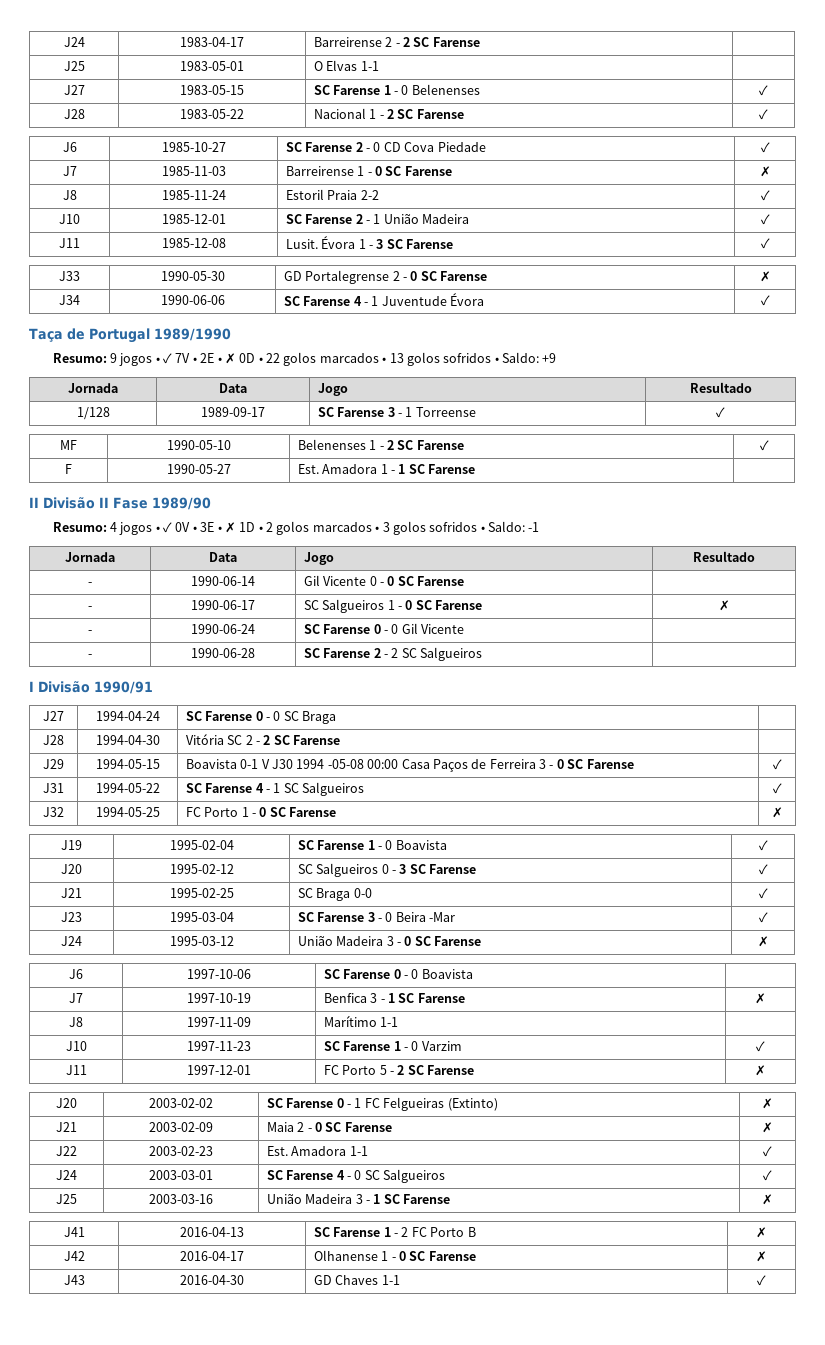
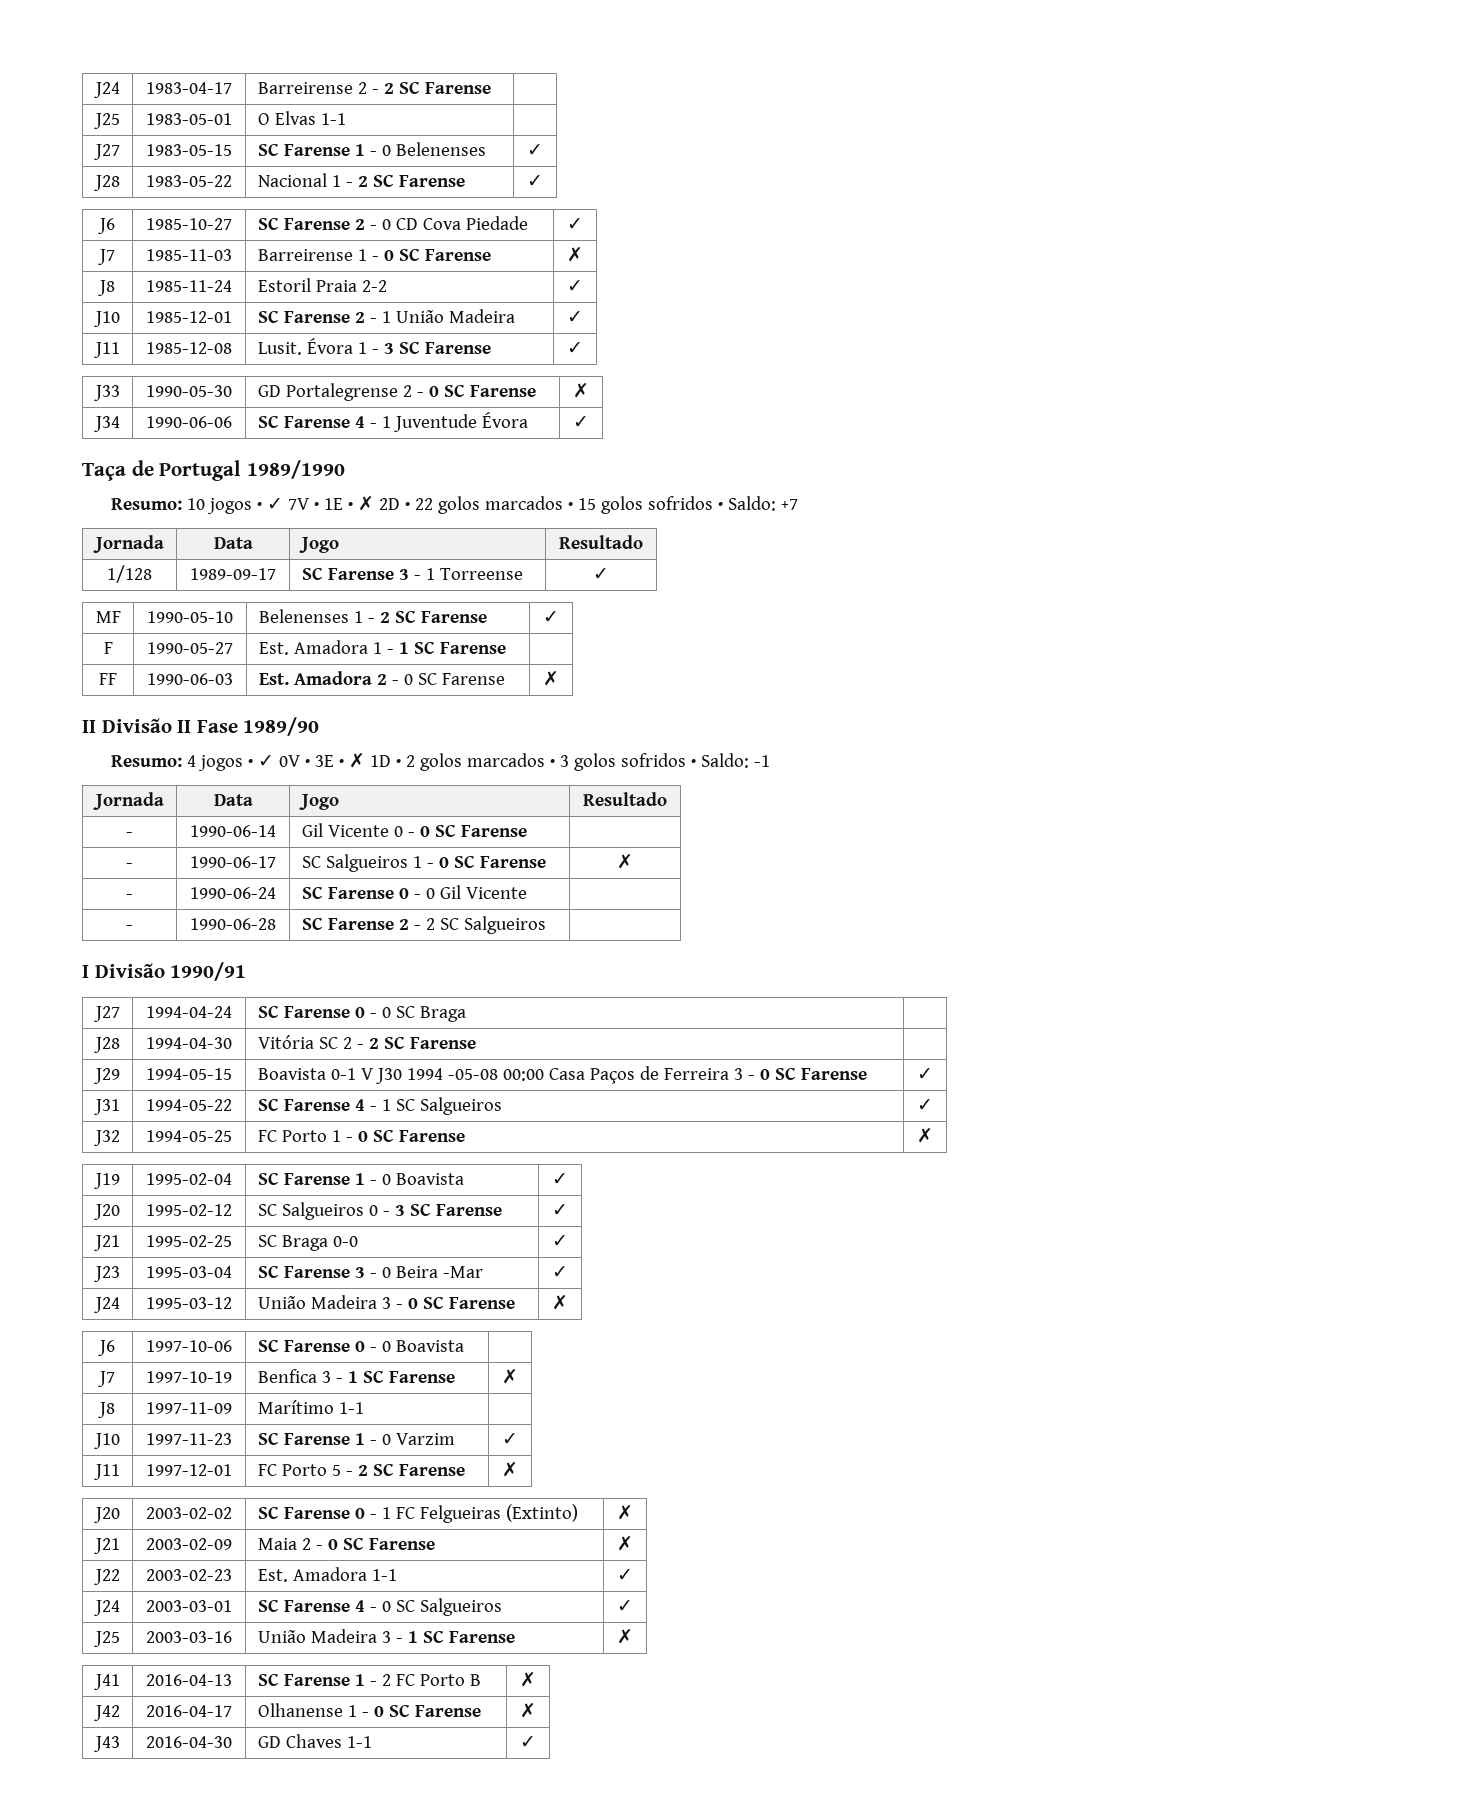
[109,353,117,363] 9 -> [187,498,206,510] 10
[200,353,256,364] 2E • ✗ 0D -> [324,496,401,511] 1E • ✗ 2D
[389,352,557,366] 13 golos sofridos • Saldo: +9 -> [578,496,799,514] 15 golos sofridos • Saldo: +7
(476, 469) none -> [99,673,117,685] [147,673,233,685] [258,671,505,685] [543,671,559,686] // FF | 1990-06-03 | Est. Amadora 2 - 0 SC Farense | ✗

